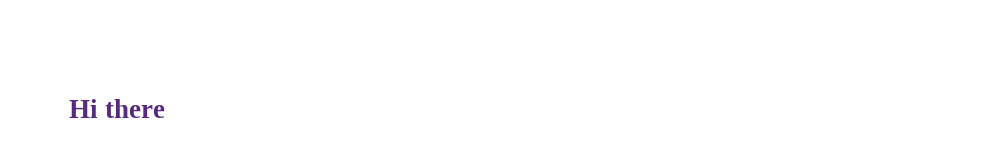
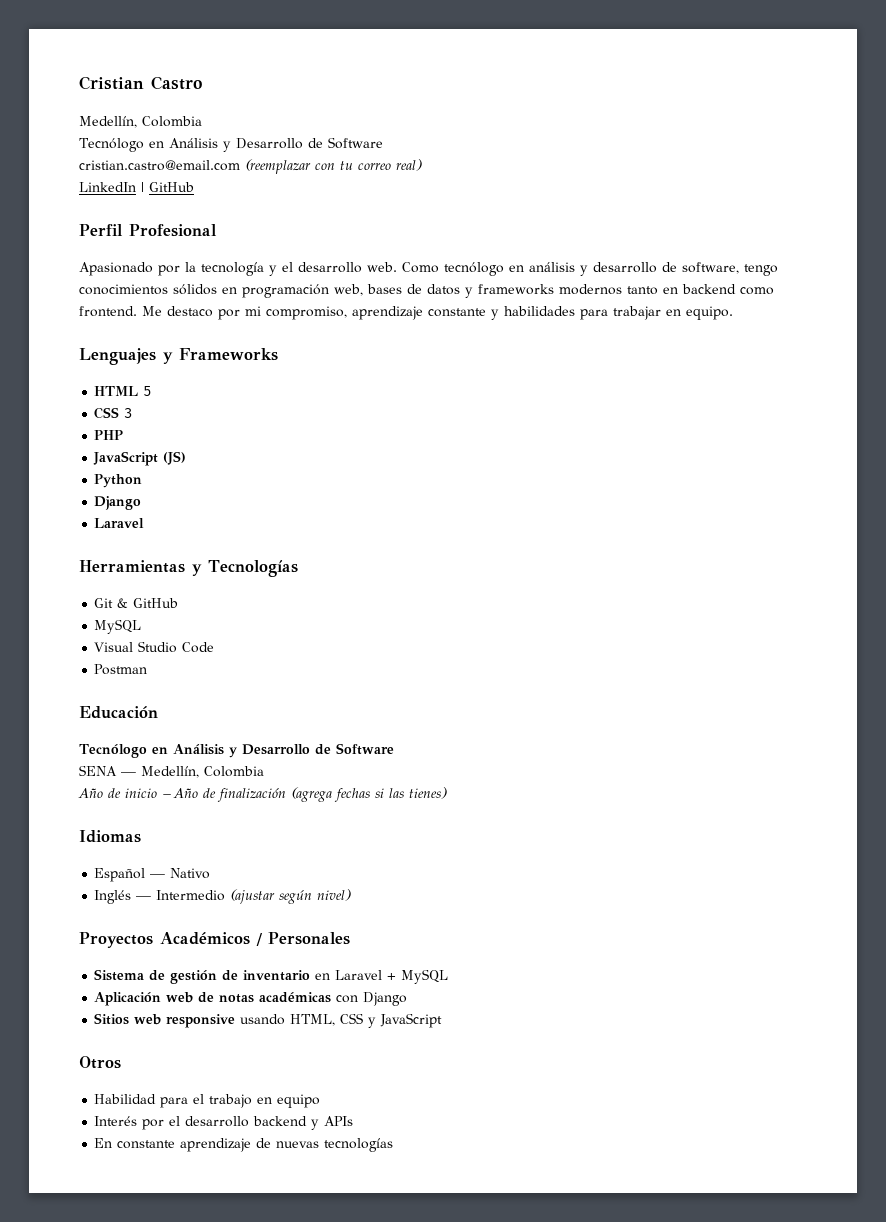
[69,99,166,118] Hi there -> [79,76,202,90] [79,116,202,128] [79,137,383,152] [79,159,422,174] [79,182,194,192] [79,224,217,237] [79,262,778,276] [79,284,774,298] [79,306,733,320] [79,348,278,365] [94,386,153,396] [94,407,134,419] [94,430,124,440] [93,451,187,466] [94,474,143,488] [94,496,142,510] [94,518,145,528] [79,560,298,577] [94,598,179,608] [94,619,142,634] [94,641,215,653] [94,664,148,675] [79,706,158,719] [79,743,394,758] [79,765,264,778] [78,787,447,802] [79,830,141,843] [94,868,211,882] [94,889,352,904] [79,932,350,948] [94,969,449,984] [94,992,408,1006] [94,1013,443,1028] [79,1056,121,1069] [94,1094,321,1108] [94,1116,354,1130] [94,1138,394,1152] Cristian Castro // Medellín, Colombia // Tecnólogo en Análisis y Desarrollo de Software // cristian.castro@email.com (reemplazar con tu correo real) // LinkedIn | GitHub // Perfil Profesional // Apasionado por la tecnología y el desarrollo web. Como tecnólogo en análisis y desarrollo de software, tengo conocimientos sólidos en programación web, bases de datos y frameworks modernos tanto en backend como frontend. Me destaco por mi compromiso, aprendizaje constante y habilidades para trabajar en equipo. // Lenguajes y Frameworks // HTML 5 // CSS 3 // PHP // JavaScript (JS) // Python // Django // Laravel // Herramientas y Tecnologías // Git & GitHub // MySQL // Visual Studio Code // Postman // Educación // Tecnólogo en Análisis y Desarrollo de Software // SENA — Medellín, Colombia // Año de inicio – Año de finalización (agrega fechas si las tienes) // Idiomas // Español — Nativo // Inglés — Intermedio (ajustar según nivel) // Proyectos Académicos / Personales // Sistema de gestión de inventario en Laravel + MySQL // Aplicación web de notas académicas con Django // Sitios web responsive usando HTML, CSS y JavaScript // Otros // Habilidad para el trabajo en equipo // Interés por el desarrollo backend y APIs // En constante aprendizaje de nuevas tecnologías

